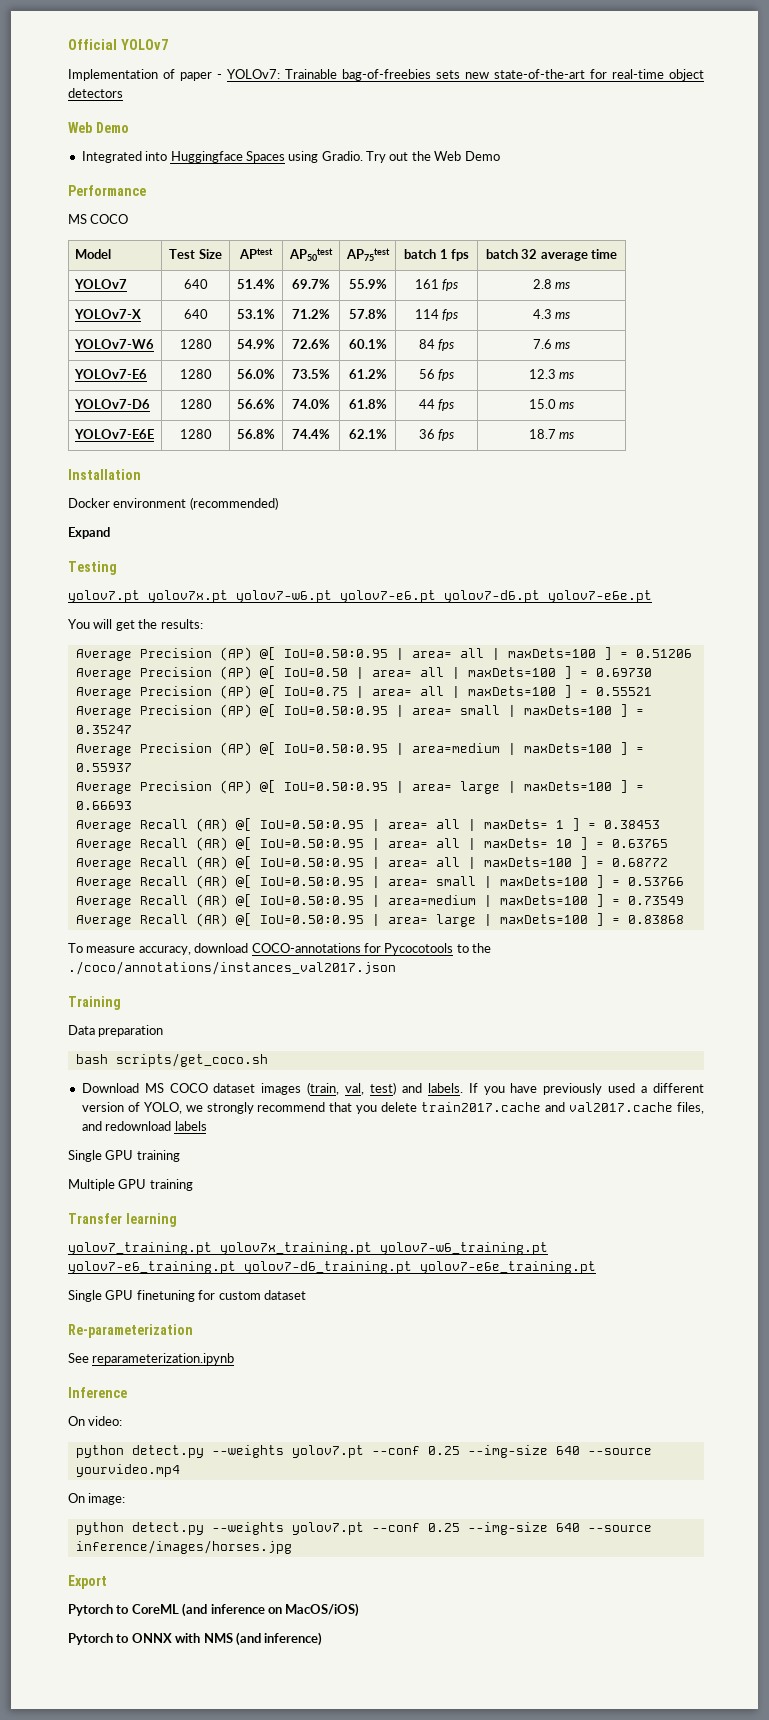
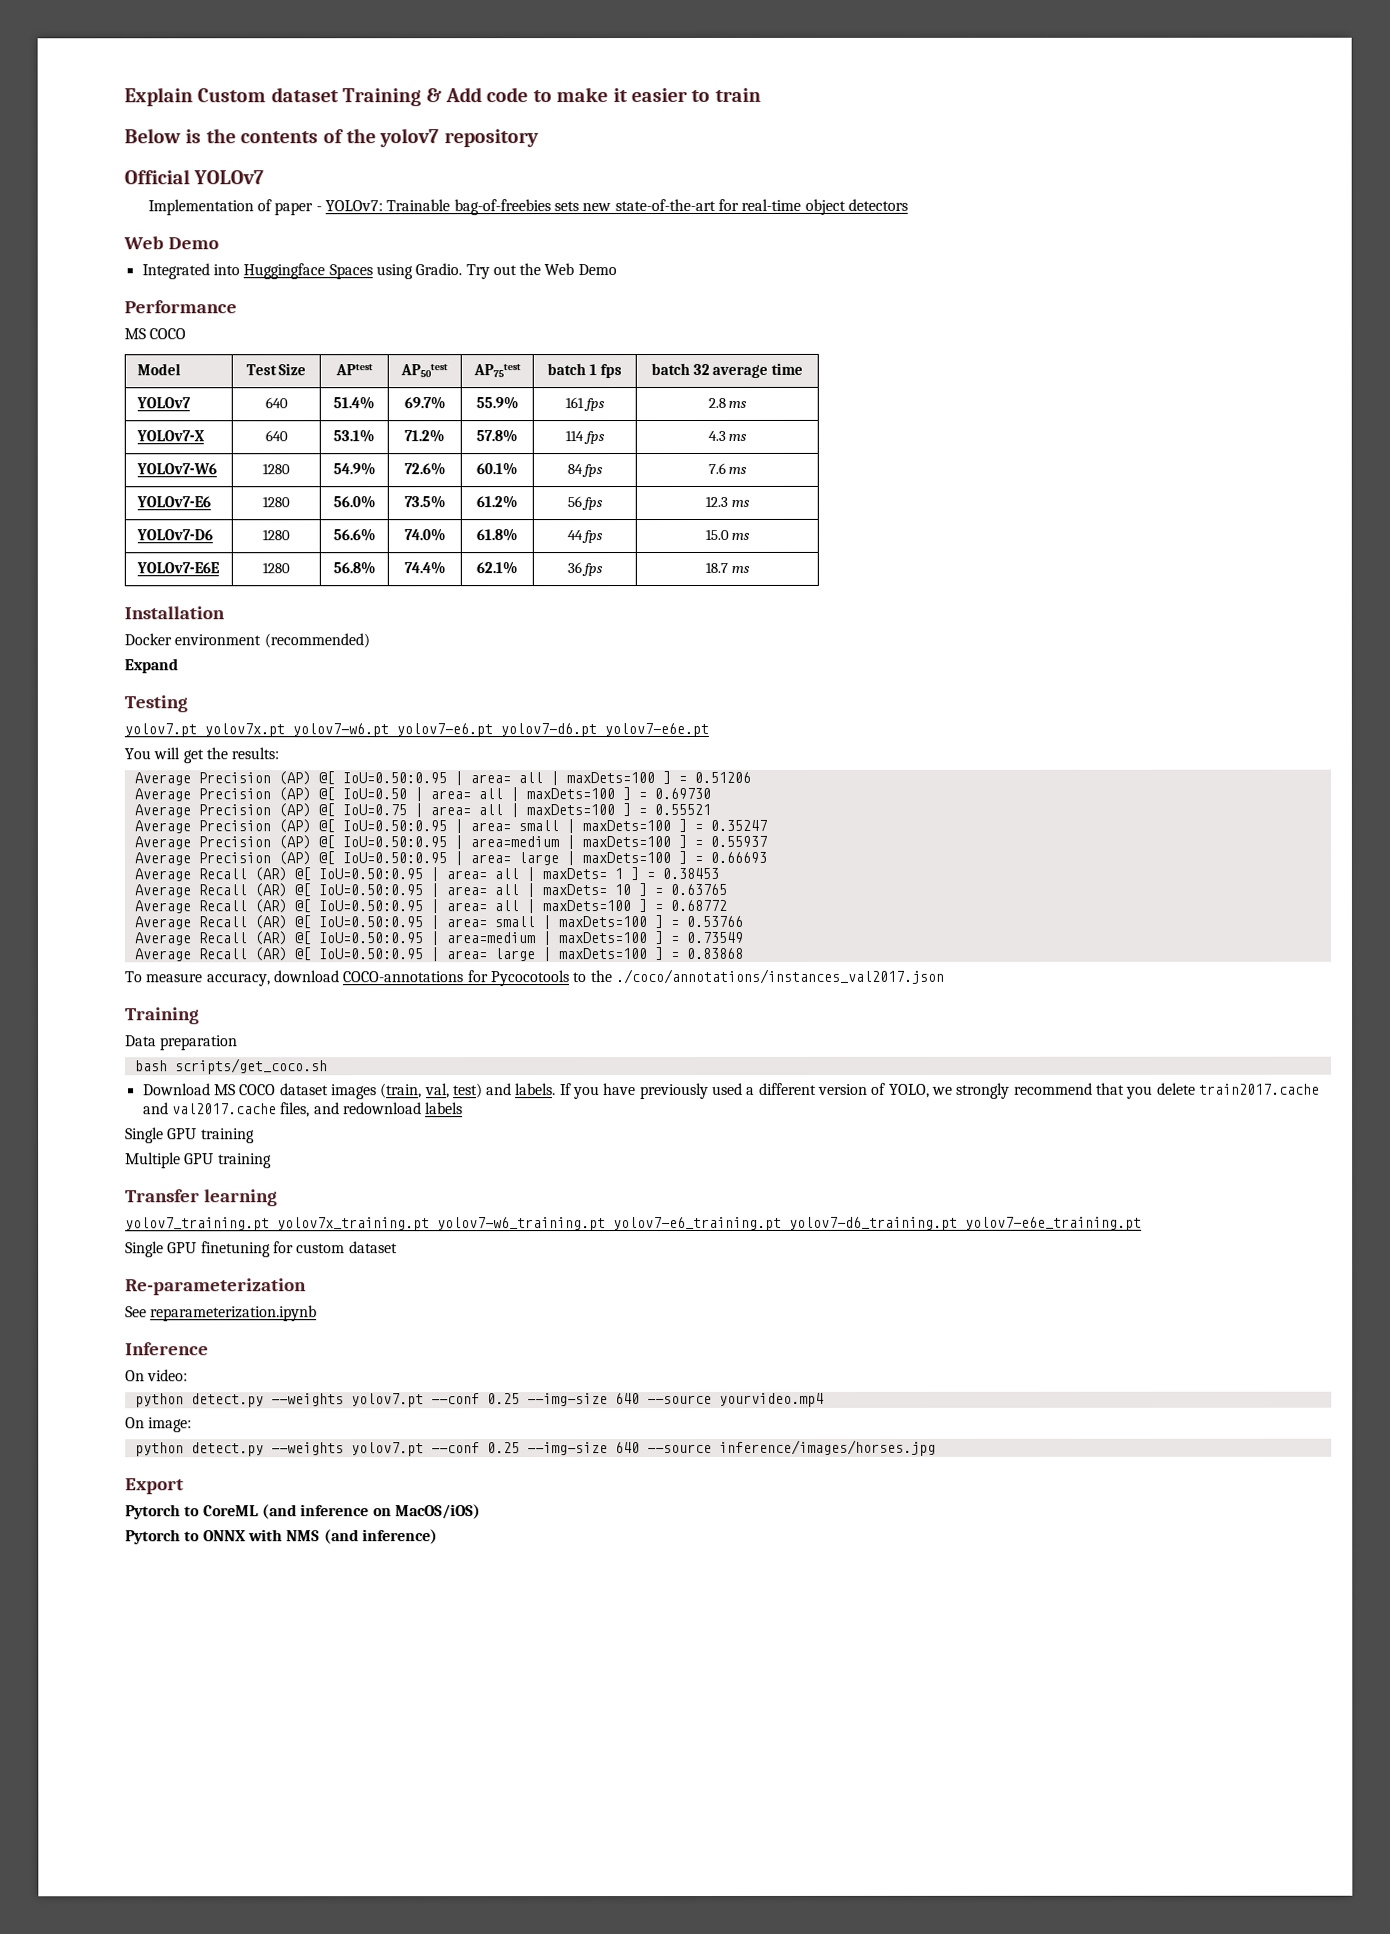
(68, 44) none -> [124,87,761,107] [124,128,539,148] Explain Custom dataset Training & Add code to make it easier to train // Below is the contents of the yolov7 repository //

